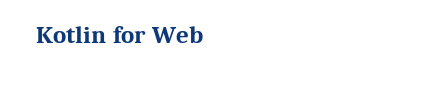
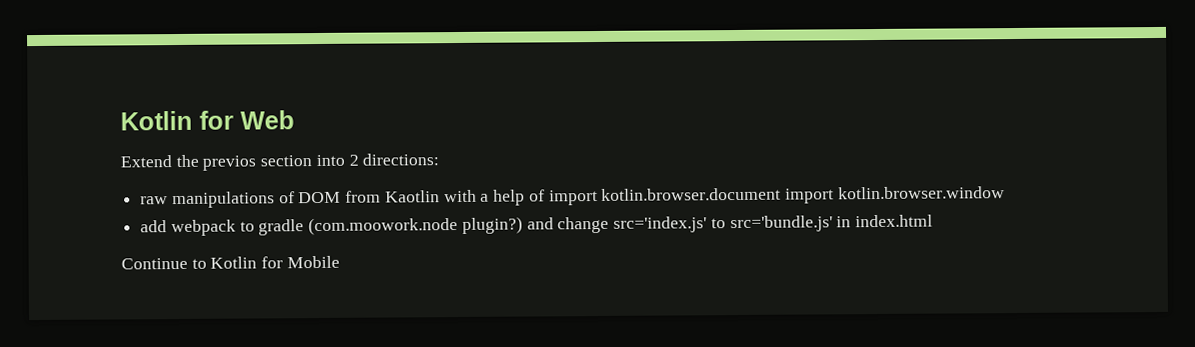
(203, 34) none -> [120,153,440,171] [140,186,1005,209] [140,214,933,237] [121,255,340,270] // Extend the previos section into 2 directions: // raw manipulations of DOM from Kaotlin with a help of import kotlin.browser.document import kotlin.browser.window // add webpack to gradle (com.moowork.node plugin?) and change src='index.js' to src='bundle.js' in index.html // Continue to Kotlin for Mobile

